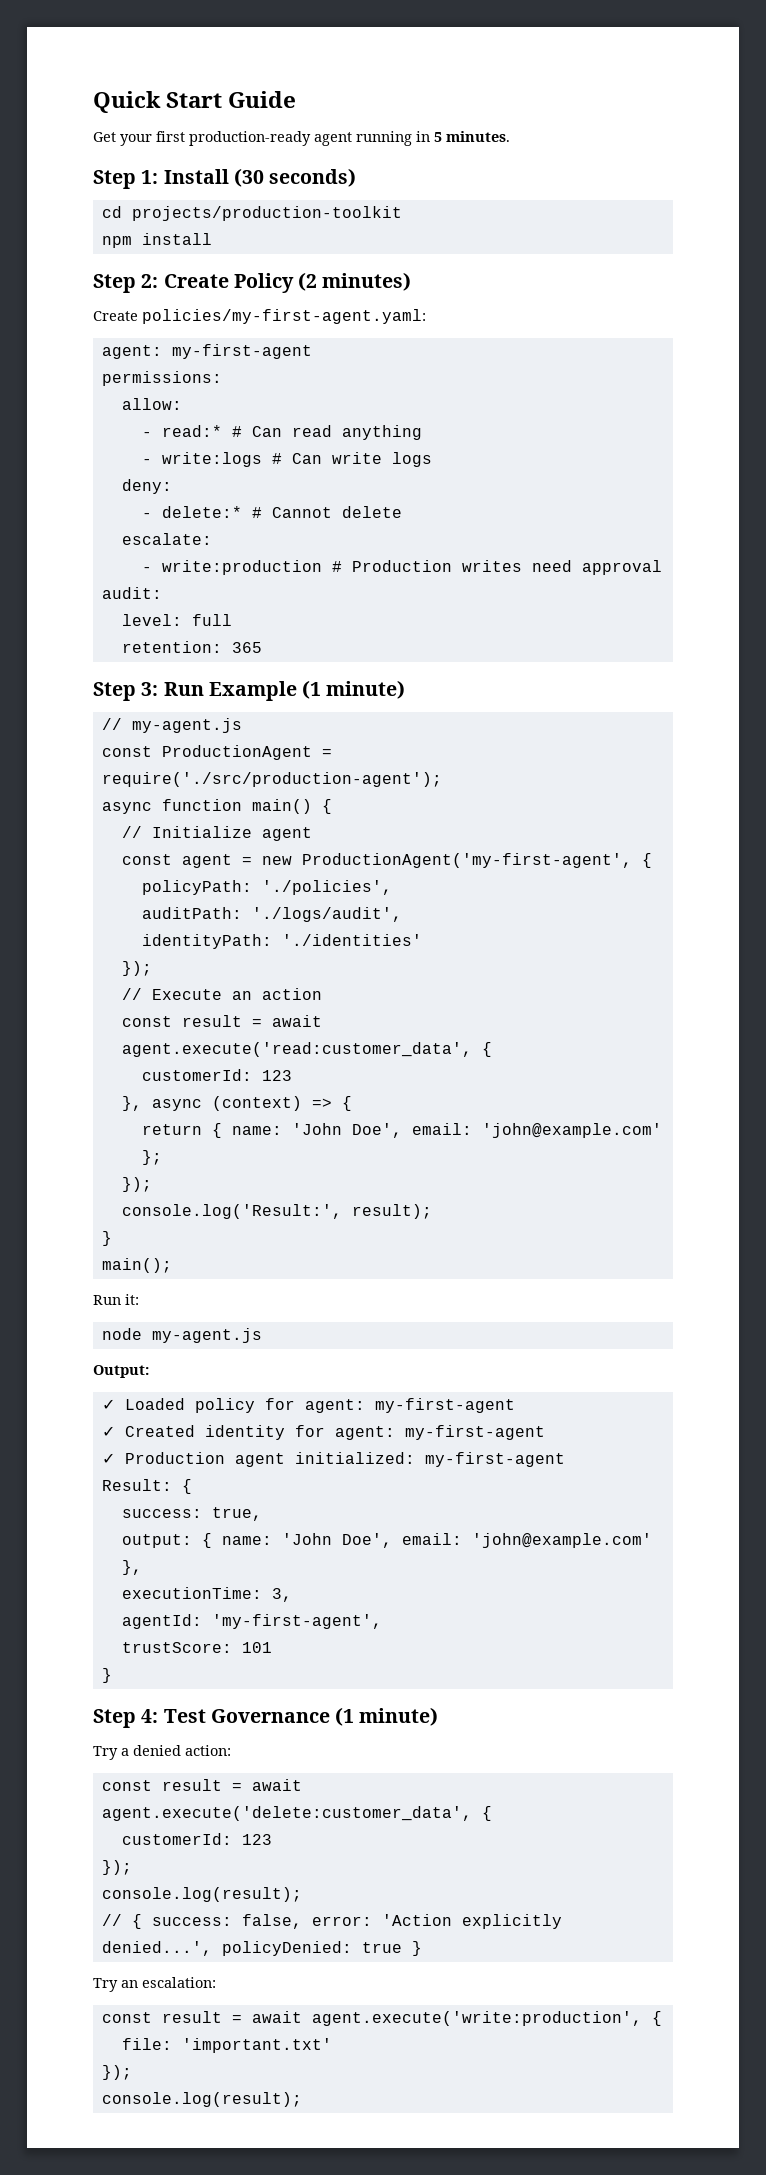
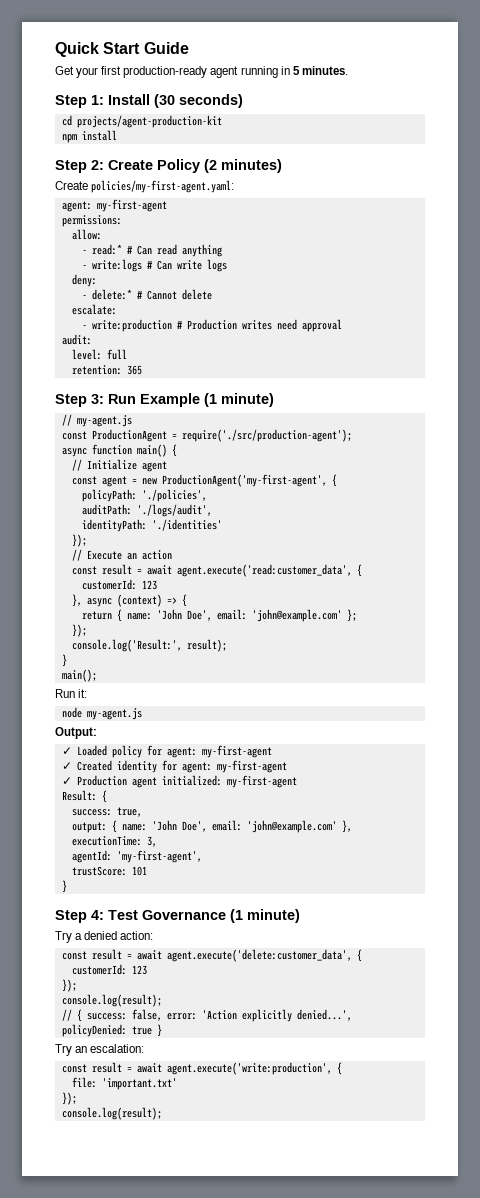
[131,206,402,221] projects/production-toolkit -> [76,115,222,128] projects/agent-production-kit

